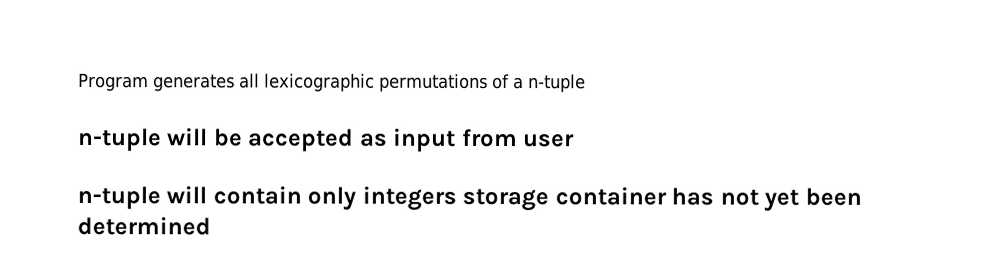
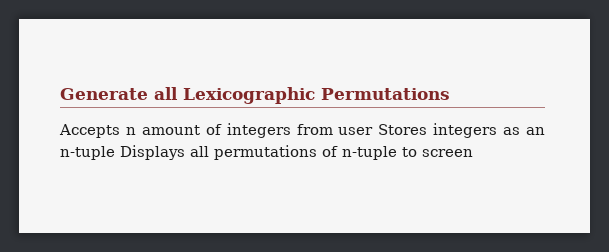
[78,72,375,92] Program generates all lexicographic -> [60,87,450,104] [59,123,545,138] [60,145,209,160] Generate all Lexicographic Permutations // Accepts n amount of integers from user Stores integers as an n-tuple Displays all
[513,74,586,93] [77,127,576,152] [77,185,862,212] [77,215,211,236] a n-tuple // n-tuple will be accepted as input from user // n-tuple will contain only integers storage container has not yet been determined -> [342,146,473,160] n-tuple to screen

